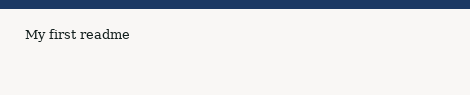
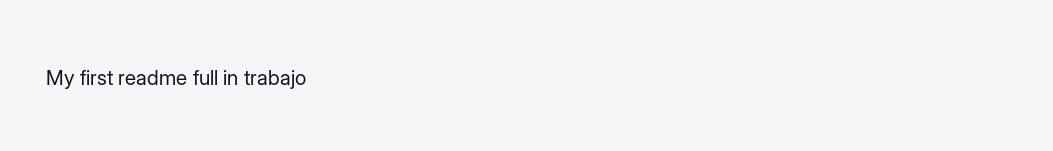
(130, 34) none -> [192,70,306,89] full in trabajo

